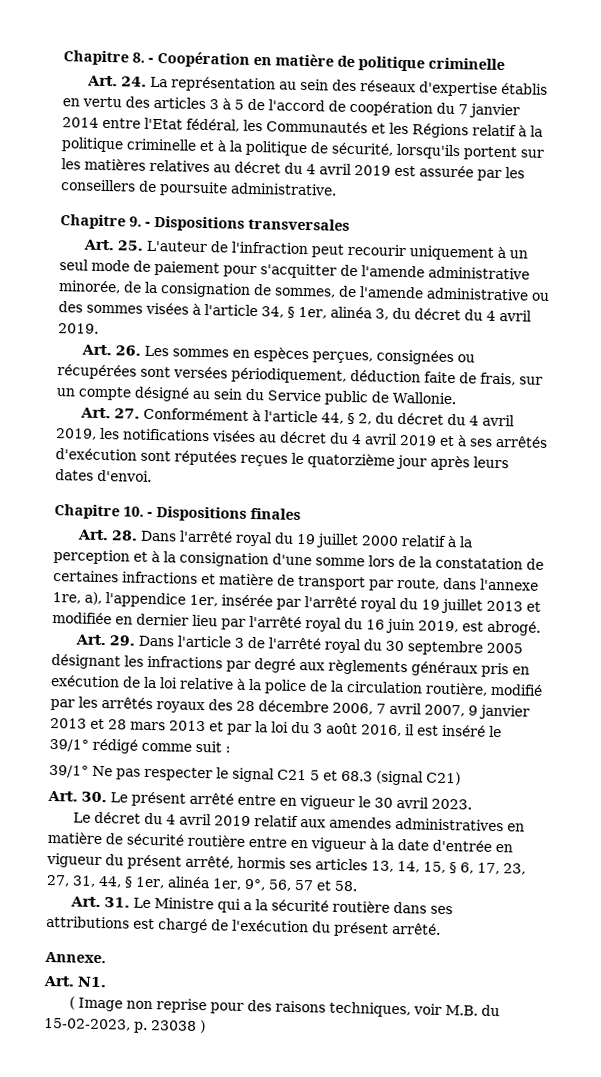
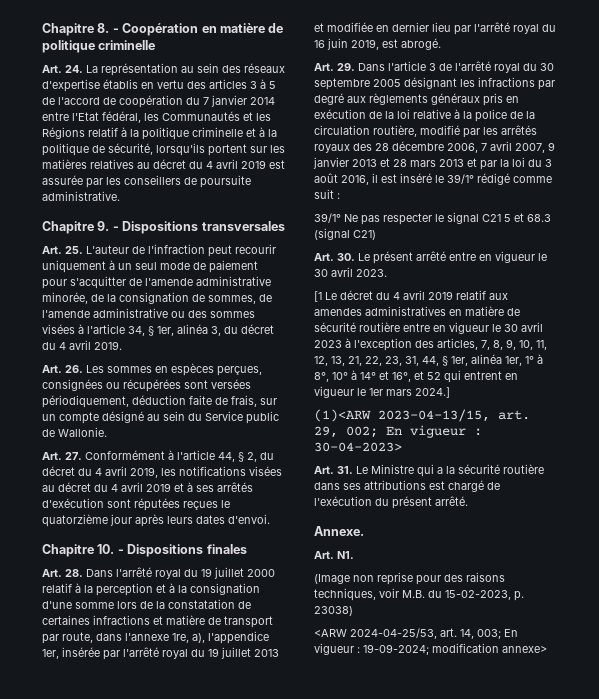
(472, 804) none -> [314,291,322,302] [1
[369,838,513,853] [46,852,526,875] [46,874,70,887] à la date d'entrée en vigueur du présent arrêté, hormis ses articles 13, 14, 15, § 6, 17, 23, 27, -> [492,322,543,332] [314,338,547,351] [314,356,402,366] le 30 avril 2023 à l'exception des articles, 7, 8, 9, 10, 11, 12, 13, 21, 22, 23,
[243,878,358,892] 9°, 56, 57 et 58. -> [525,354,543,364] [314,370,518,383] [314,386,450,398] [314,409,530,422] [314,425,482,438] [314,442,402,452] 1° à 8°, 10° à 14° et 16°, et 52 qui entrent en vigueur le 1er mars 2024.] // (1)<ARW 2023-04-13/15, art. 29, 002; En vigueur : 30-04-2023>
[69,996,124,1012] ( Image -> [314,574,350,584] (Image
[151,1020,206,1034] 23038 ) -> [314,606,353,616] [314,628,518,639] [314,643,547,655] 23038) // <ARW 2024-04-25/53, art. 14, 003; En vigueur : 19-09-2024; modification annexe>

